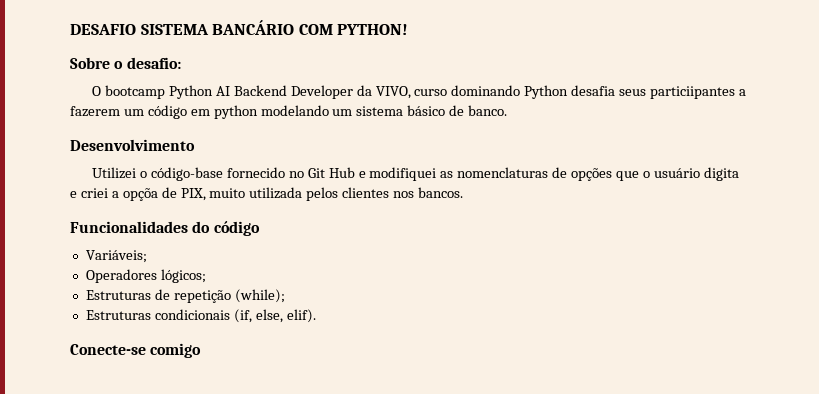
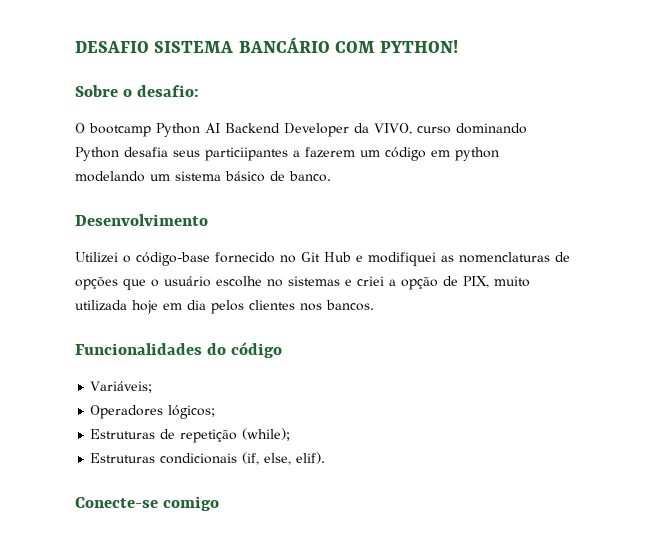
[703,167,739,181] digita -> [216,276,340,287] escolhe no sistemas
[122,188,158,201] opçõa -> [401,277,438,290] opção
(303, 193) none -> [132,300,206,314] hoje em dia

